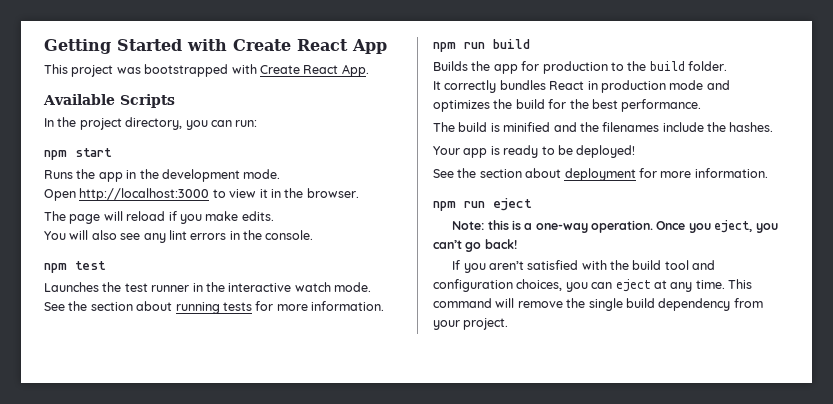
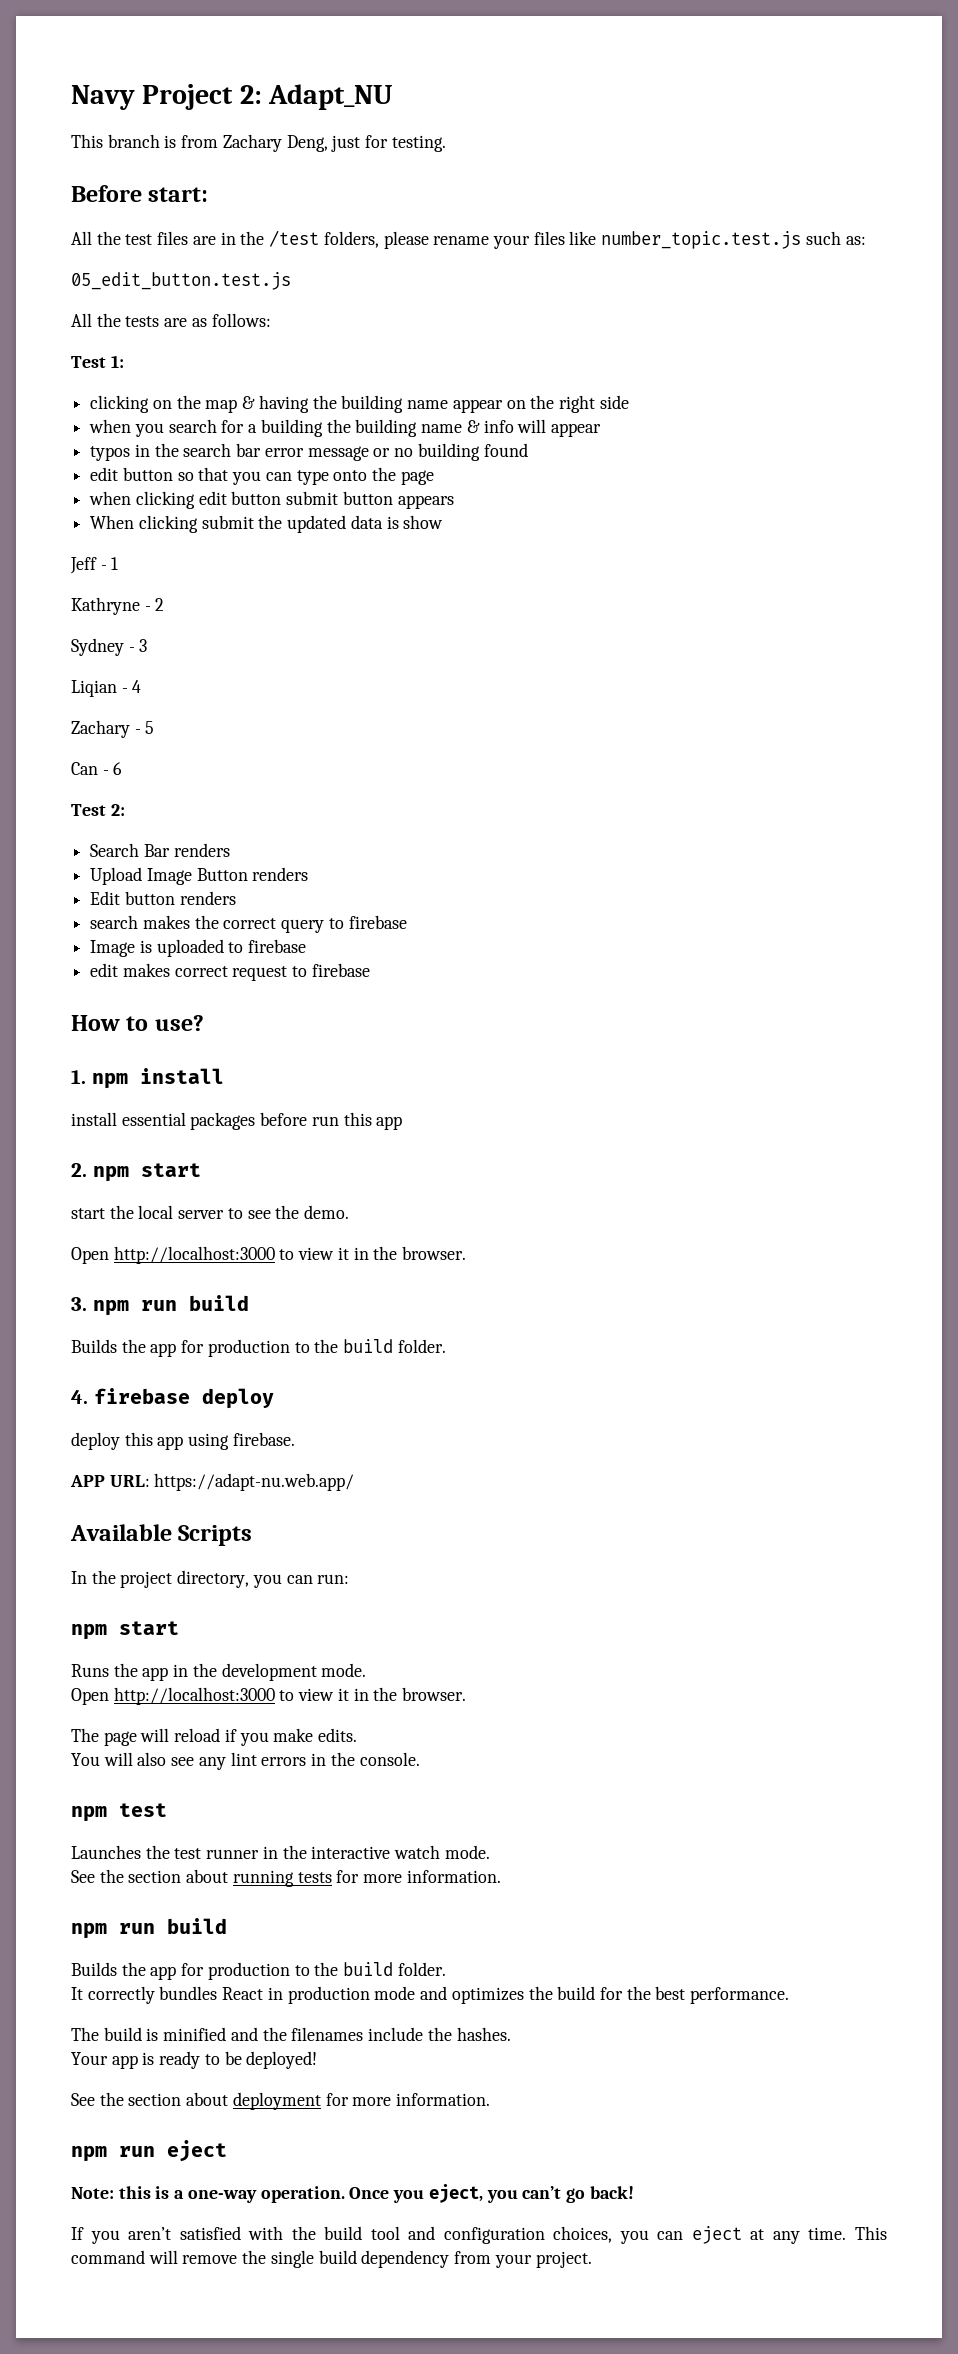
[44,39,387,54] [44,64,369,77] Getting Started with Create React App // This project was bootstrapped with Create React App. -> [71,84,393,110] [71,134,446,152] [71,185,209,202] [71,230,866,249] [71,272,291,290] [71,313,271,327] [71,355,124,368] [90,395,629,413] [89,419,601,437] [90,443,528,461] [90,467,434,485] [89,491,454,509] [90,515,444,533] [70,557,119,574] [71,597,165,615] [71,638,148,656] [71,680,142,697] [71,720,155,738] [71,762,123,775] [71,804,125,816] [90,843,230,857] [90,867,309,885] [90,891,236,905] [90,915,407,933] [90,939,307,957] [90,963,370,981] [71,1015,204,1031] [71,1068,224,1089] [71,1112,403,1130] [71,1163,201,1182] [71,1205,350,1219] [71,1246,467,1264] [71,1295,249,1316] [71,1339,446,1357] [71,1388,274,1409] [71,1432,295,1450] [70,1473,355,1491] Navy Project 2: Adapt_NU // This branch is from Zachary Deng, just for testing. // Before start: // All the test files are in the /test folders, please rename your files like number_topic.test.js such as: // 05_edit_button.test.js // All the tests are as follows: // Test 1: // clicking on the map & having the building name appear on the right side // when you search for a building the building name & info will appear // typos in the search bar error message or no building found // edit button so that you can type onto the page // when clicking edit button submit button appears // When clicking submit the updated data is show // Jeff - 1 // Kathryne - 2 // Sydney - 3 // Liqian - 4 // Zachary - 5 // Can - 6 // Test 2: // Search Bar renders // Upload Image Button renders // Edit button renders // search makes the correct query to firebase // Image is uploaded to firebase // edit makes correct request to firebase // How to use? // 1. npm install // install essential packages before run this app // 2. npm start // start the local server to see the demo. // Open http://localhost:3000 to view it in the browser. // 3. npm run build // Builds the app for production to the build folder. // 4. firebase deploy // deploy this app using firebase. // APP URL: https://adapt-nu.web.app/

